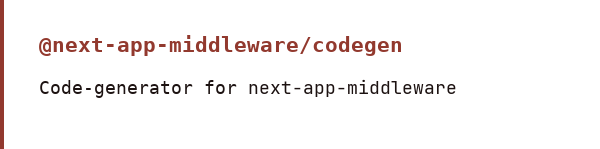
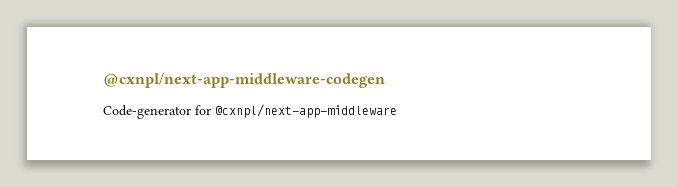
[39,35,403,56] @next-app-middleware/codegen -> [103,73,385,88] @cxnpl/next-app-middleware-codegen
[248,79,457,97] next-app-middleware -> [215,104,397,118] @cxnpl/next-app-middleware

